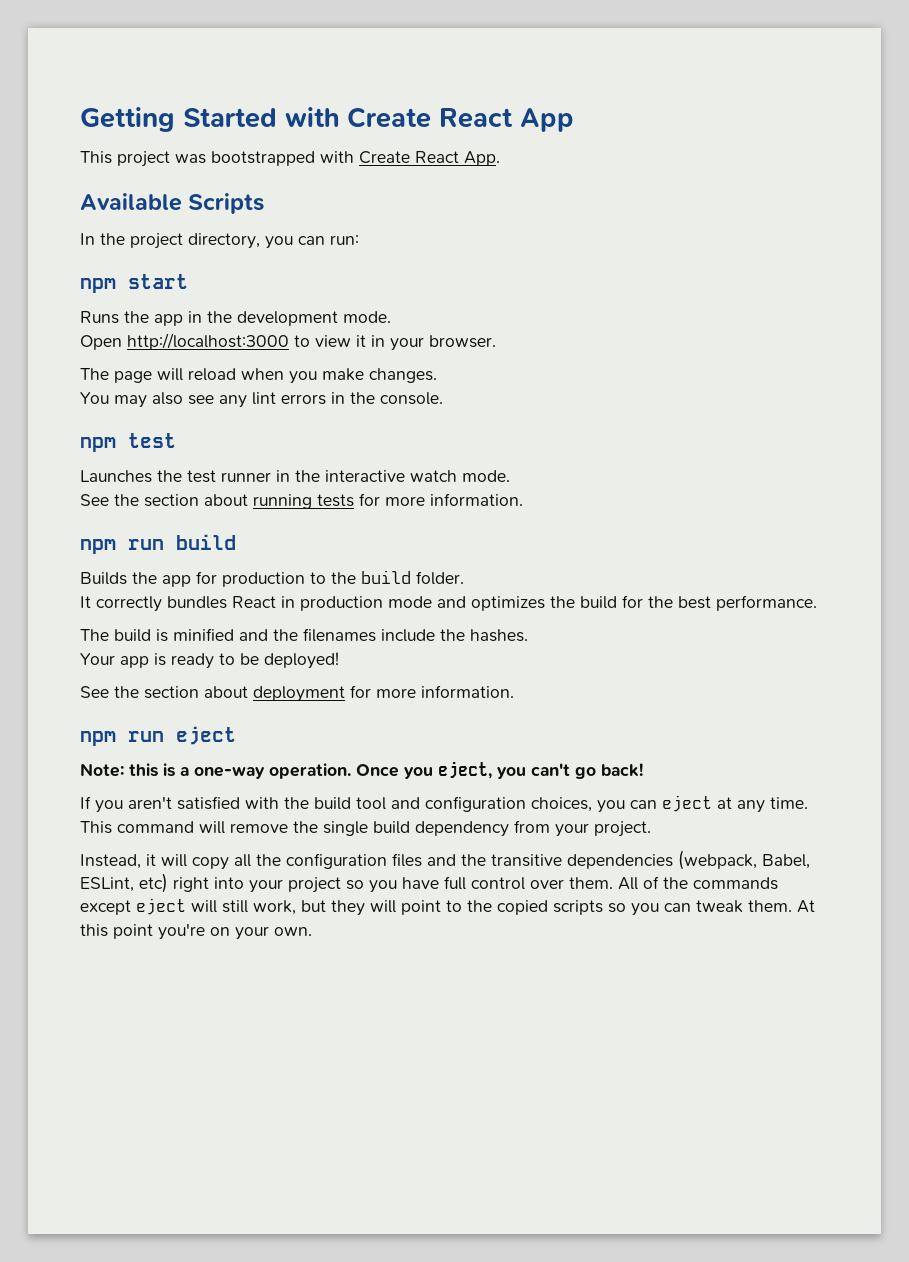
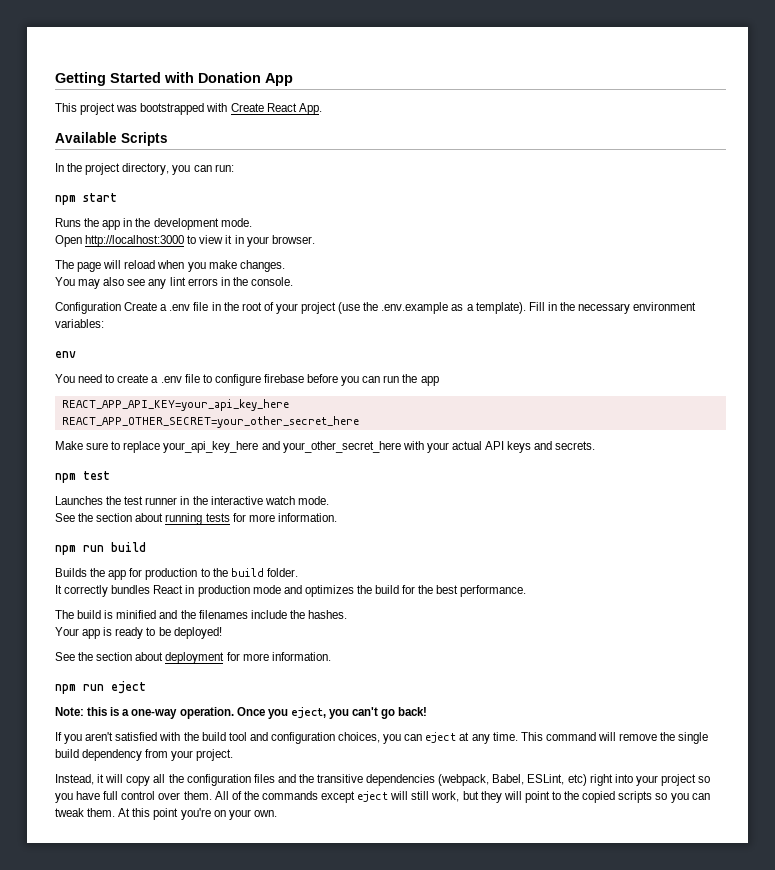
[347,107,513,128] Create React -> [198,72,261,83] Donation
(443, 398) none -> [55,302,697,314] [55,319,104,328] [55,351,76,358] [55,374,439,386] [61,399,289,411] [61,416,359,428] [55,441,596,453] // Configuration Create a .env file in the root of your project (use the .env.example as a template). Fill in the necessary environment variables: // env // You need to create a .env file to configure firebase before you can run the app // REACT_APP_API_KEY=your_api_key_here // REACT_APP_OTHER_SECRET=your_other_secret_here // Make sure to replace your_api_key_here and your_other_secret_here with your actual API keys and secrets.

